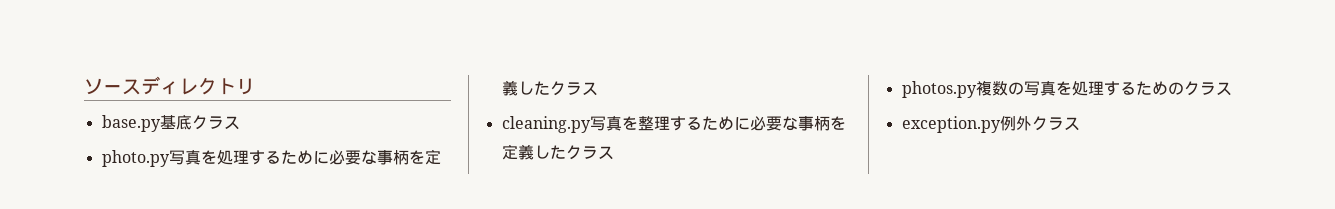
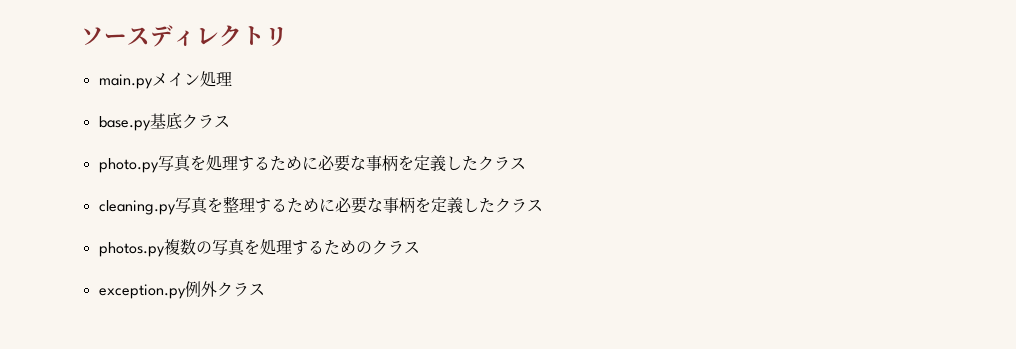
(255, 86) none -> [98,71,232,89] // main.pyメイン処理

